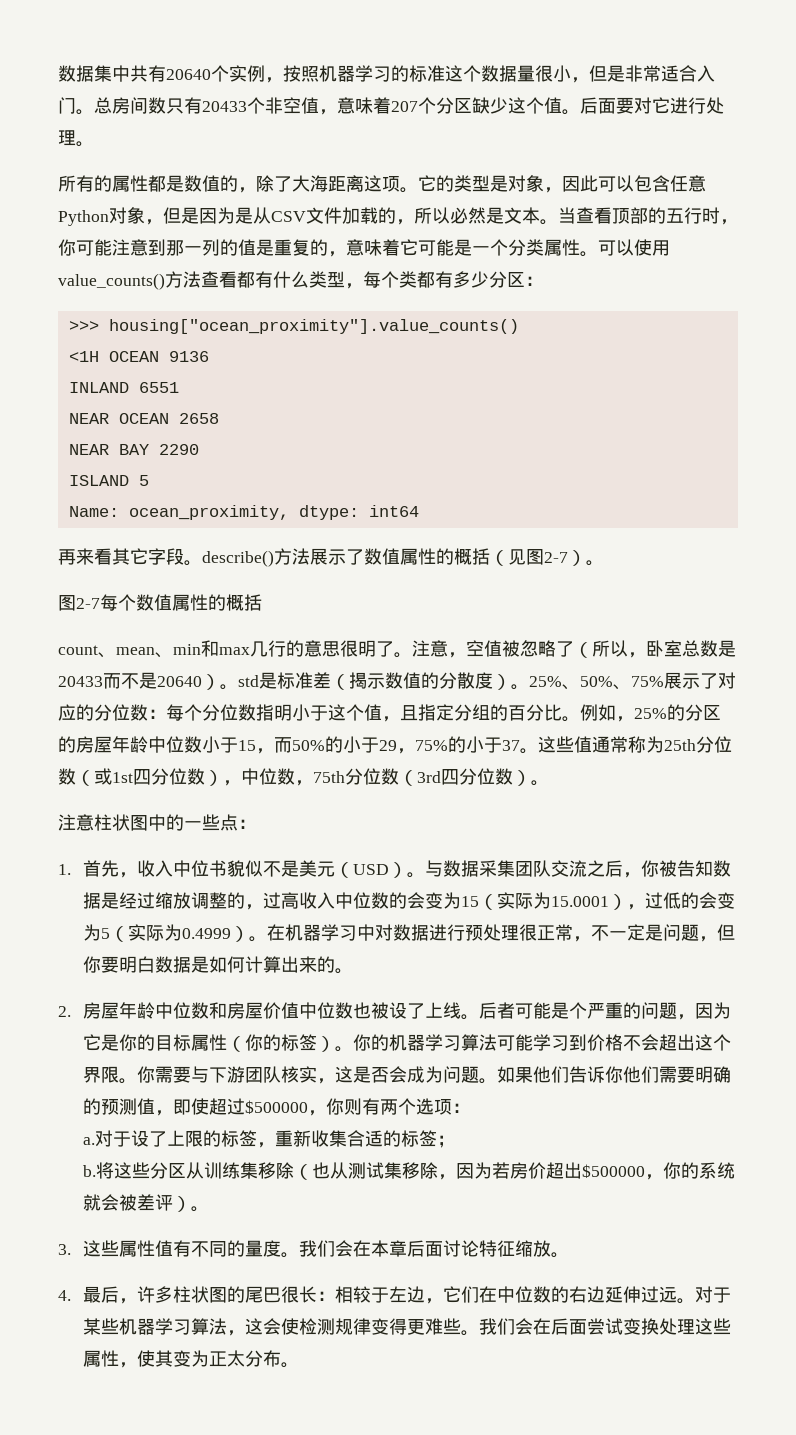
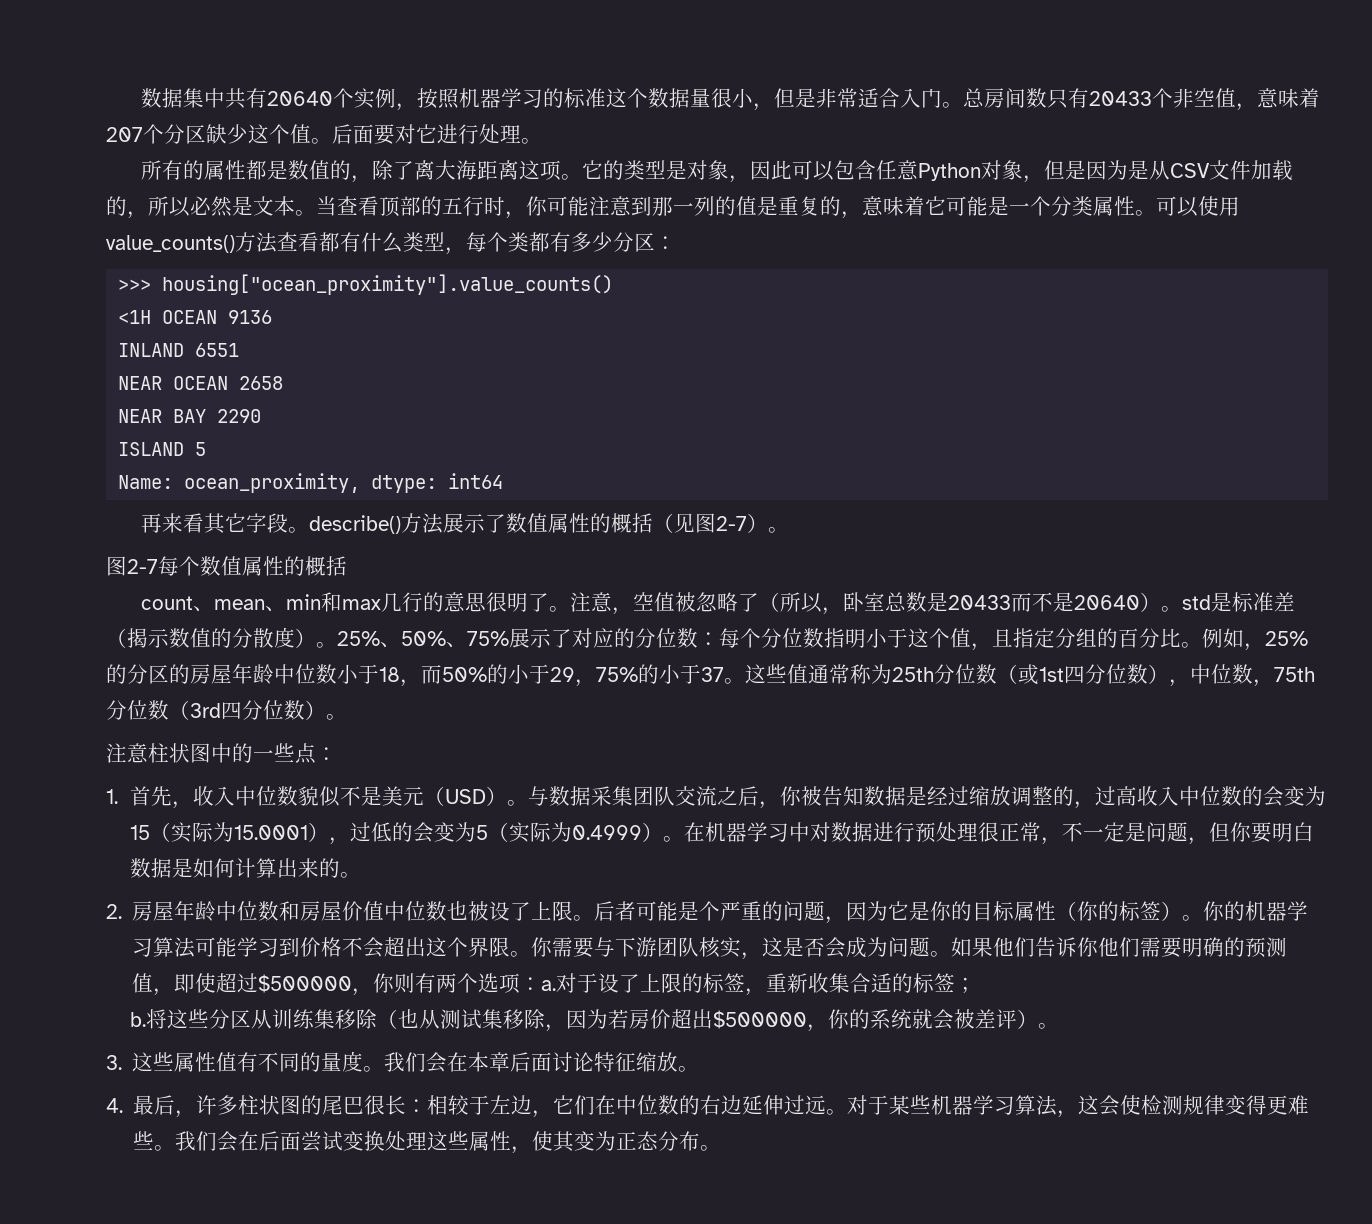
(292, 184) none -> [413,160,435,180] 离
[238,740,256,751] 15 -> [379,667,400,682] 18
[208,860,227,877] 书 -> [277,786,299,806] 数
[442,1002,461,1019] 线 -> [552,901,574,921] 限
(470, 1108) // -> (542, 984) none
[226,1350,245,1367] 太 -> [637,1131,659,1150] 态

